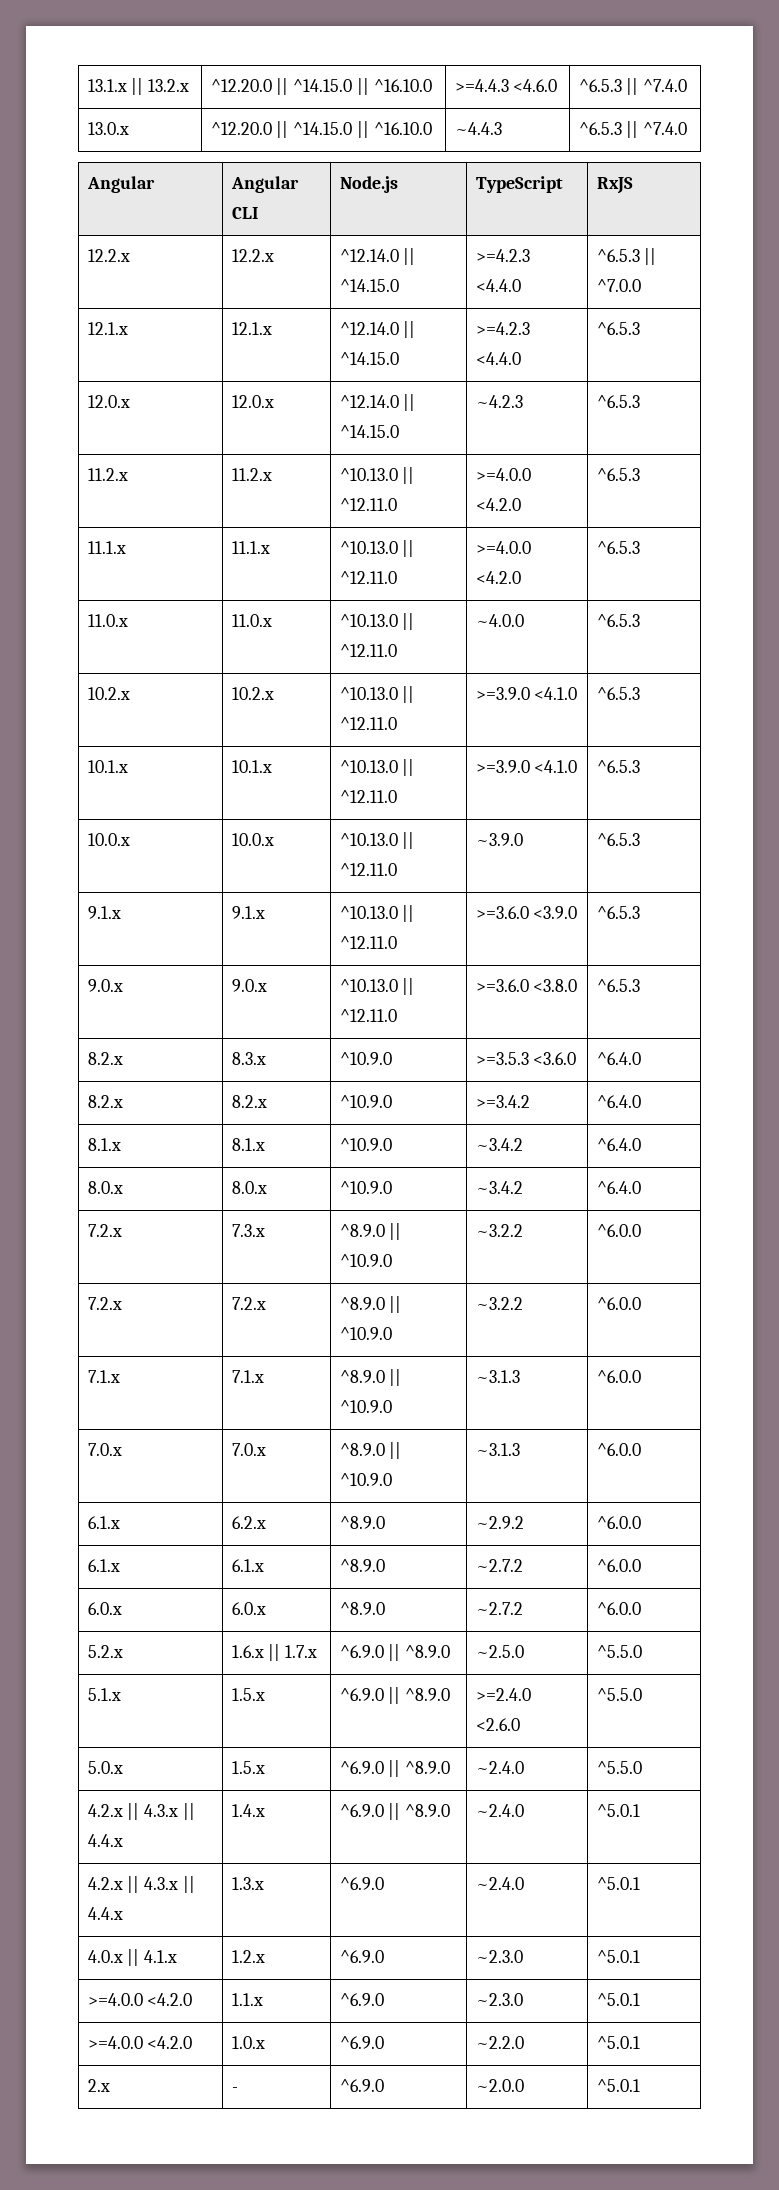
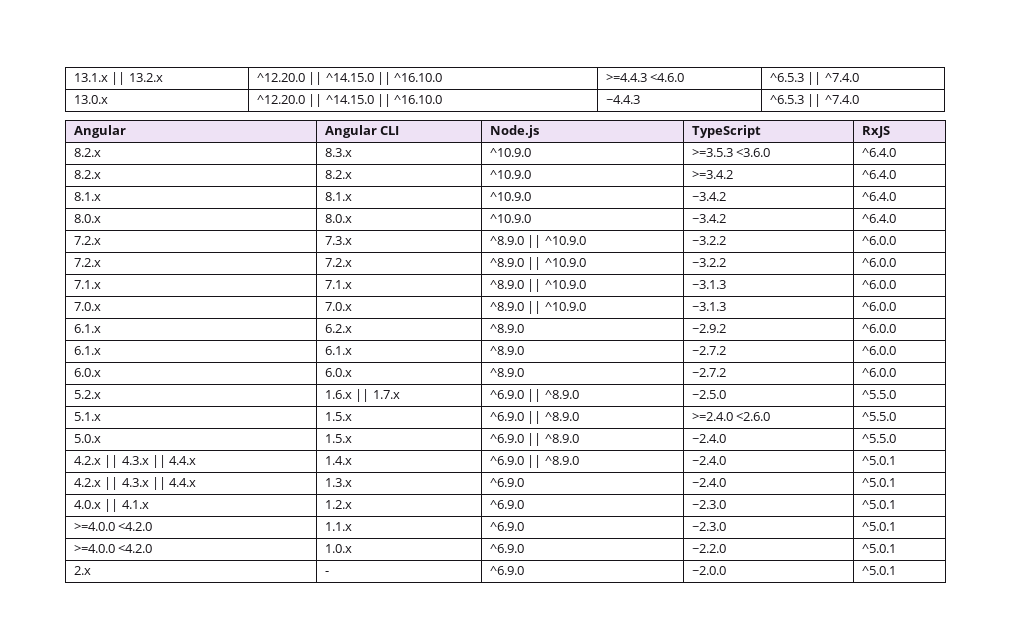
[87,249,130,262] [231,249,274,262] [339,248,416,265] [339,279,399,292] [475,249,530,262] [475,279,521,292] [596,248,657,265] [596,279,641,292] [87,322,128,335] [231,322,272,335] [339,321,416,338] [339,352,399,365] [475,322,530,335] [475,352,521,365] [596,322,640,335] [87,395,130,408] [231,395,274,408] [339,394,416,411] [339,425,399,438] [475,395,523,408] [596,395,640,408] [87,468,128,481] [231,468,272,481] [339,467,415,484] [339,498,397,511] [475,468,531,481] [475,498,521,511] [596,468,640,481] [87,541,126,554] [231,541,270,554] [339,540,415,557] [339,571,397,584] [475,541,531,554] [475,571,521,584] [596,541,640,554] [87,614,128,627] [231,614,272,627] [339,613,415,630] [339,644,397,657] [475,614,524,627] [596,614,640,627] [87,687,130,700] [231,687,274,700] [339,686,415,703] [339,717,397,730] [475,687,578,700] [596,687,640,700] [87,760,128,773] [231,760,272,773] [339,759,415,776] [339,790,397,803] [475,760,578,773] [596,760,640,773] [87,833,130,846] [231,833,274,846] [339,832,415,849] [339,863,397,876] [475,833,523,846] [596,833,640,846] [87,906,121,919] [231,906,265,919] [339,905,415,922] [339,936,397,949] [475,906,578,919] [596,906,640,919] [87,979,123,992] [231,979,267,992] [339,978,415,995] [339,1009,397,1022] [475,979,578,992] [596,979,640,992] // 12.2.x | 12.2.x | ^12.14.0 || ^14.15.0 | >=4.2.3 <4.4.0 | ^6.5.3 || ^7.0.0 // 12.1.x | 12.1.x | ^12.14.0 || ^14.15.0 | >=4.2.3 <4.4.0 | ^6.5.3 // 12.0.x | 12.0.x | ^12.14.0 || ^14.15.0 | ~4.2.3 | ^6.5.3 // 11.2.x | 11.2.x | ^10.13.0 || ^12.11.0 | >=4.0.0 <4.2.0 | ^6.5.3 // 11.1.x | 11.1.x | ^10.13.0 || ^12.11.0 | >=4.0.0 <4.2.0 | ^6.5.3 // 11.0.x | 11.0.x | ^10.13.0 || ^12.11.0 | ~4.0.0 | ^6.5.3 // 10.2.x | 10.2.x | ^10.13.0 || ^12.11.0 | >=3.9.0 <4.1.0 | ^6.5.3 // 10.1.x | 10.1.x | ^10.13.0 || ^12.11.0 | >=3.9.0 <4.1.0 | ^6.5.3 // 10.0.x | 10.0.x | ^10.13.0 || ^12.11.0 | ~3.9.0 | ^6.5.3 // 9.1.x | 9.1.x | ^10.13.0 || ^12.11.0 | >=3.6.0 <3.9.0 | ^6.5.3 // 9.0.x | 9.0.x | ^10.13.0 || ^12.11.0 | >=3.6.0 <3.8.0 | ^6.5.3 -> (890, 132) none

